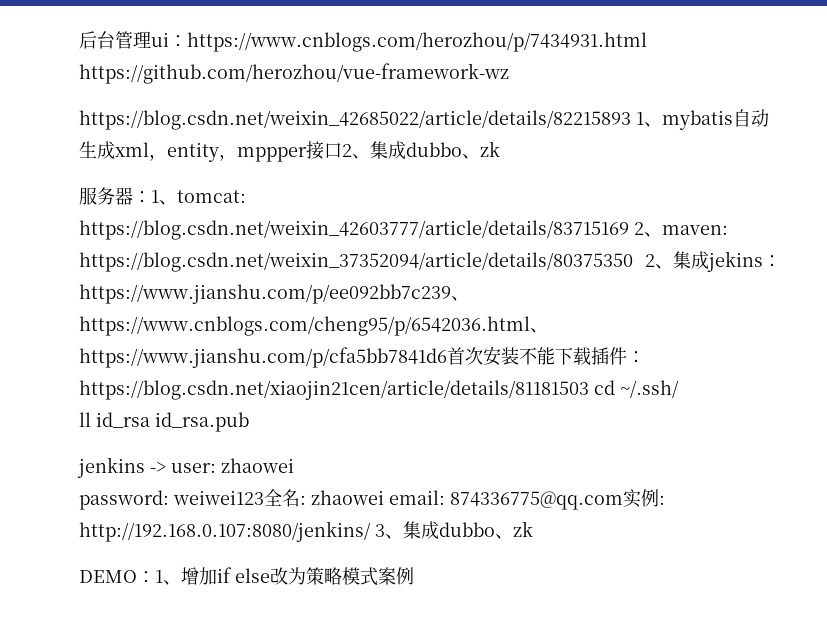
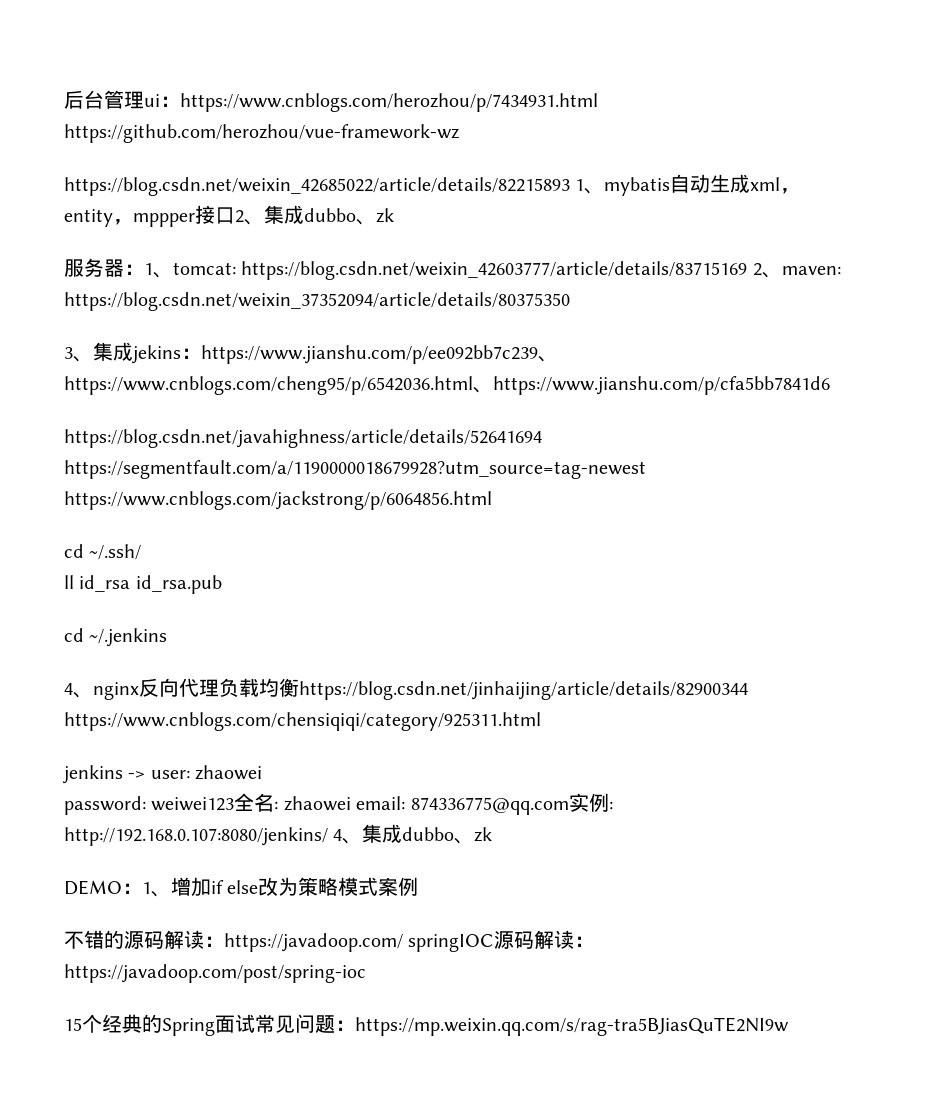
[645,254,655,267] 2 -> [64,347,73,359] // 3
[447,346,645,366] [79,380,589,400] 首次安装不能下载插件：https://blog.csdn.net/xiaojin21cen/article/details/81181503 -> [64,429,542,448] [64,460,646,479] [64,491,492,510] // https://blog.csdn.net/javahighness/article/details/52641694 https://segmentfault.com/a/1190000018679928?utm_source=tag-newest https://www.cnblogs.com/jackstrong/p/6064856.html //
(249, 422) none -> [64,628,168,647] [64,678,748,700] [64,712,541,731] // cd ~/.jenkins // 4、nginx反向代理负载均衡https://blog.csdn.net/jinhaijing/article/details/82900344 https://www.cnblogs.com/chensiqiqi/category/925311.html
[375,524,385,537] 3 -> [333,829,343,841] 4
(414, 576) none -> [64,930,595,952] [64,964,366,983] [64,1014,789,1036] // 不错的源码解读：https://javadoop.com/ springIOC源码解读：https://javadoop.com/post/spring-ioc // 15个经典的Spring面试常见问题：https://mp.weixin.qq.com/s/rag-tra5BJiasQuTE2NI9w

